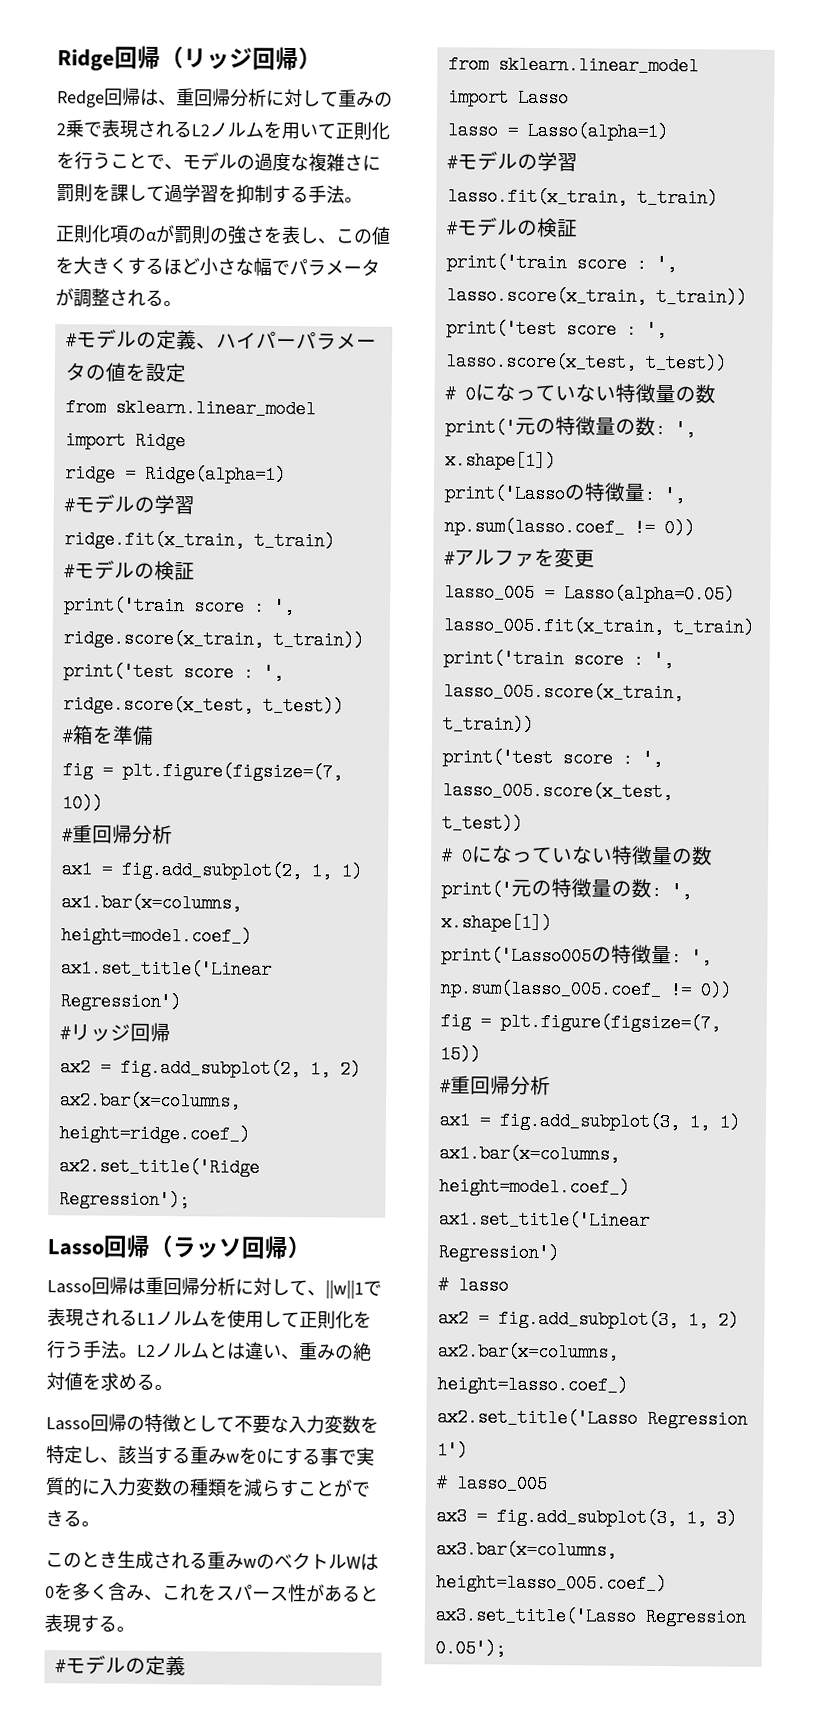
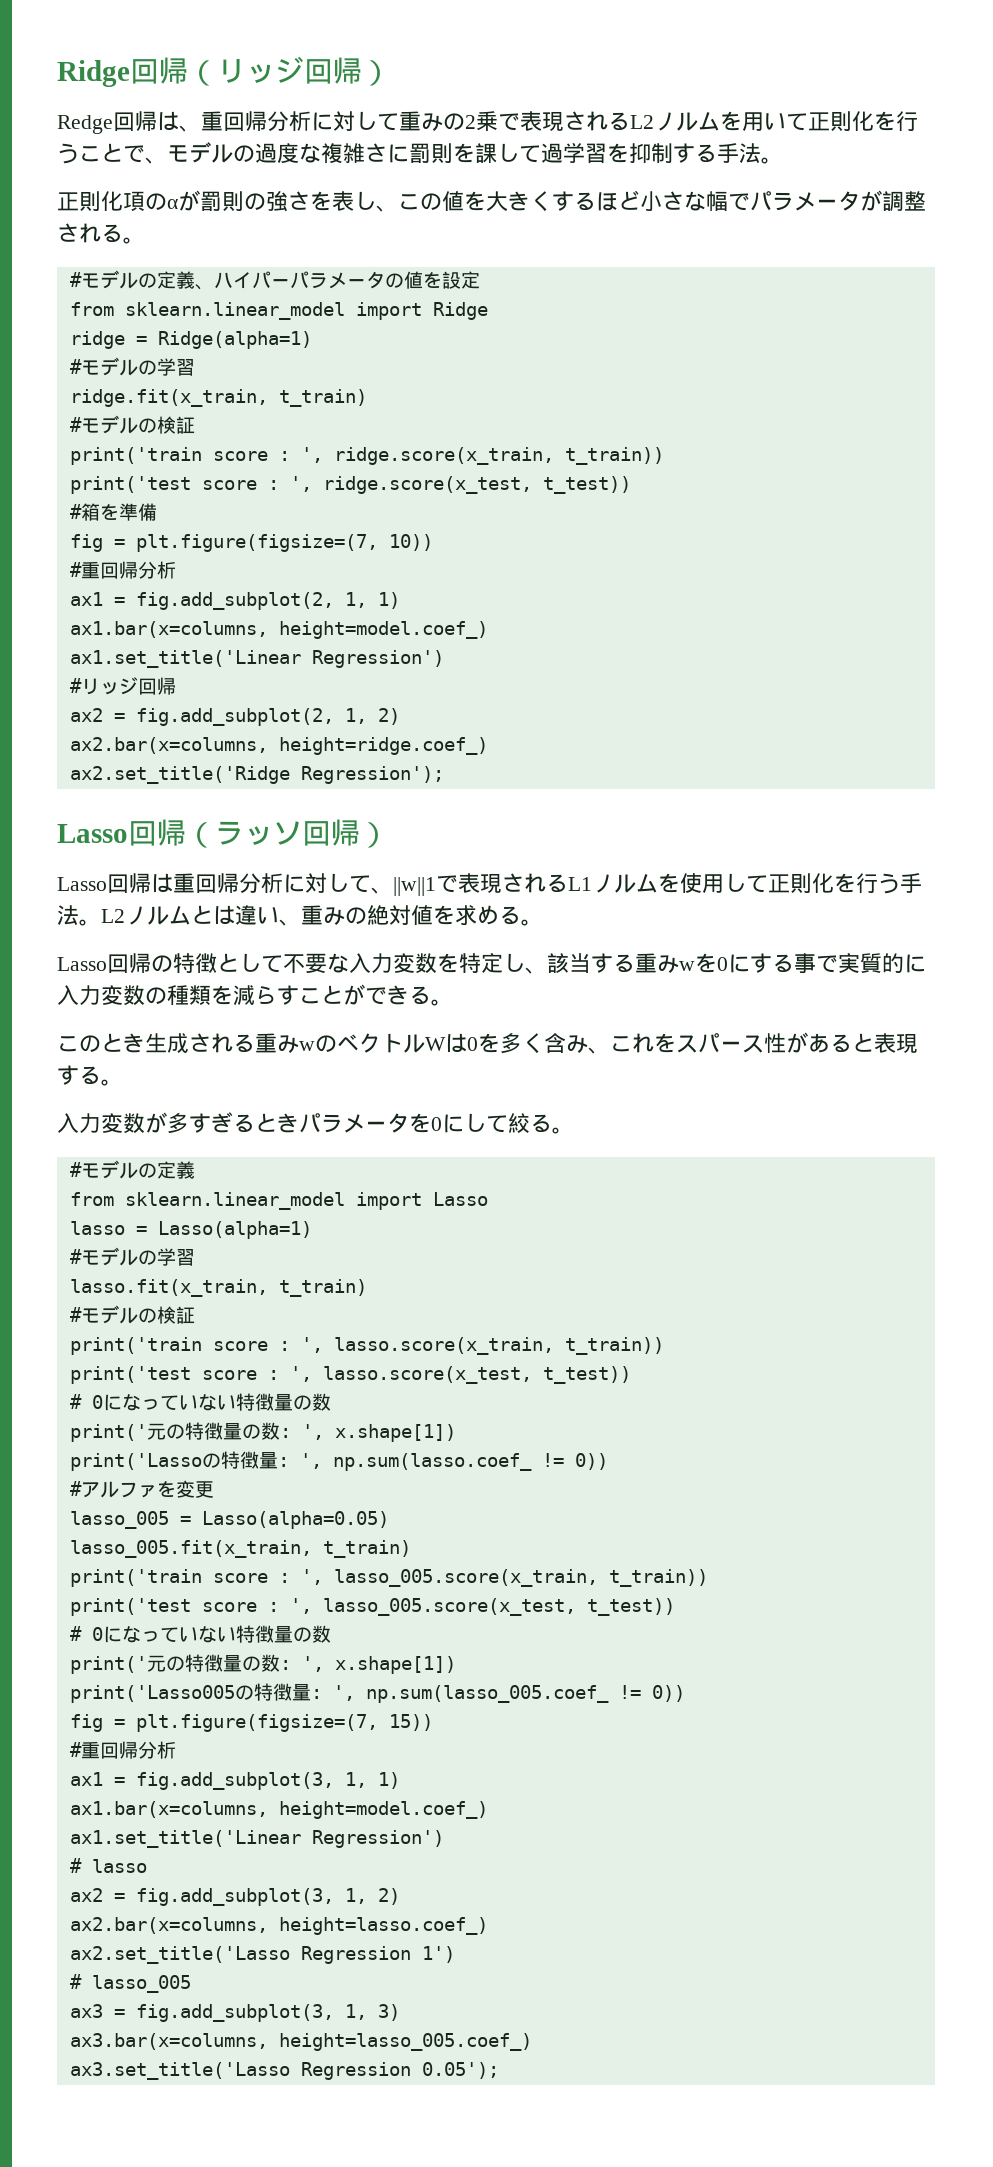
(135, 1629) none -> [57,1112,574,1134] // 入力変数が多すぎるときパラメータを0にして絞る。

